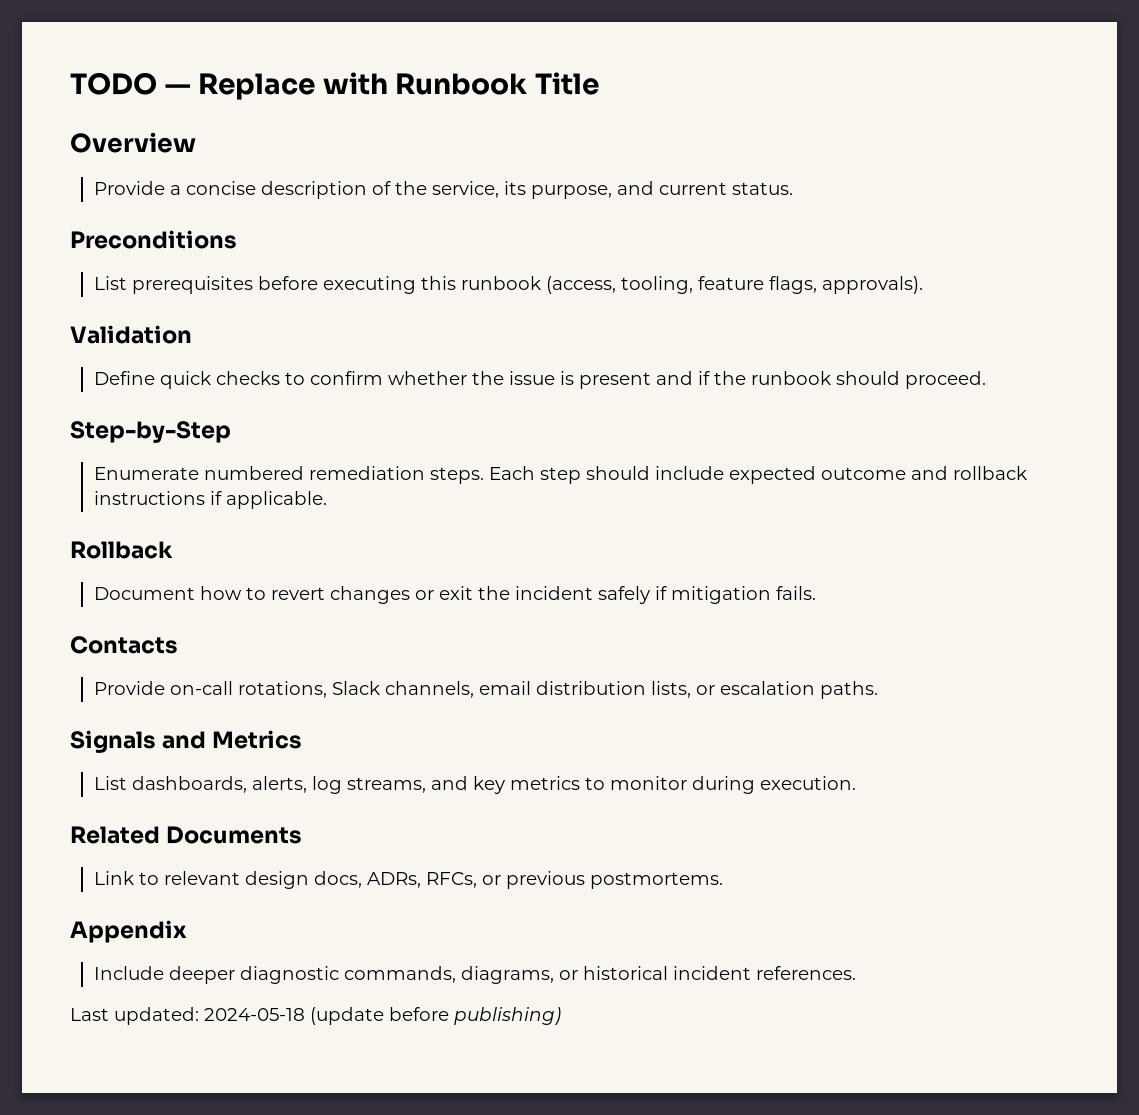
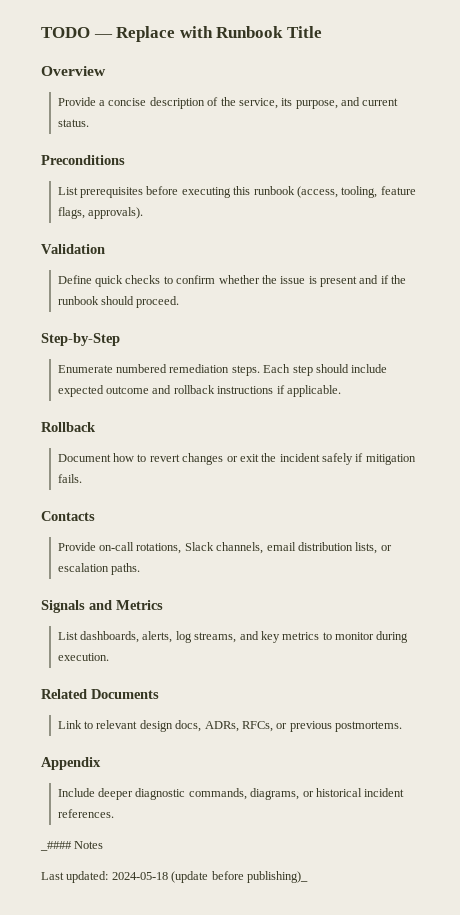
(856, 973) none -> [40,841,104,851] // _#### Notes
[454,1007,561,1025] publishing) -> [246,871,308,883] publishing)_

